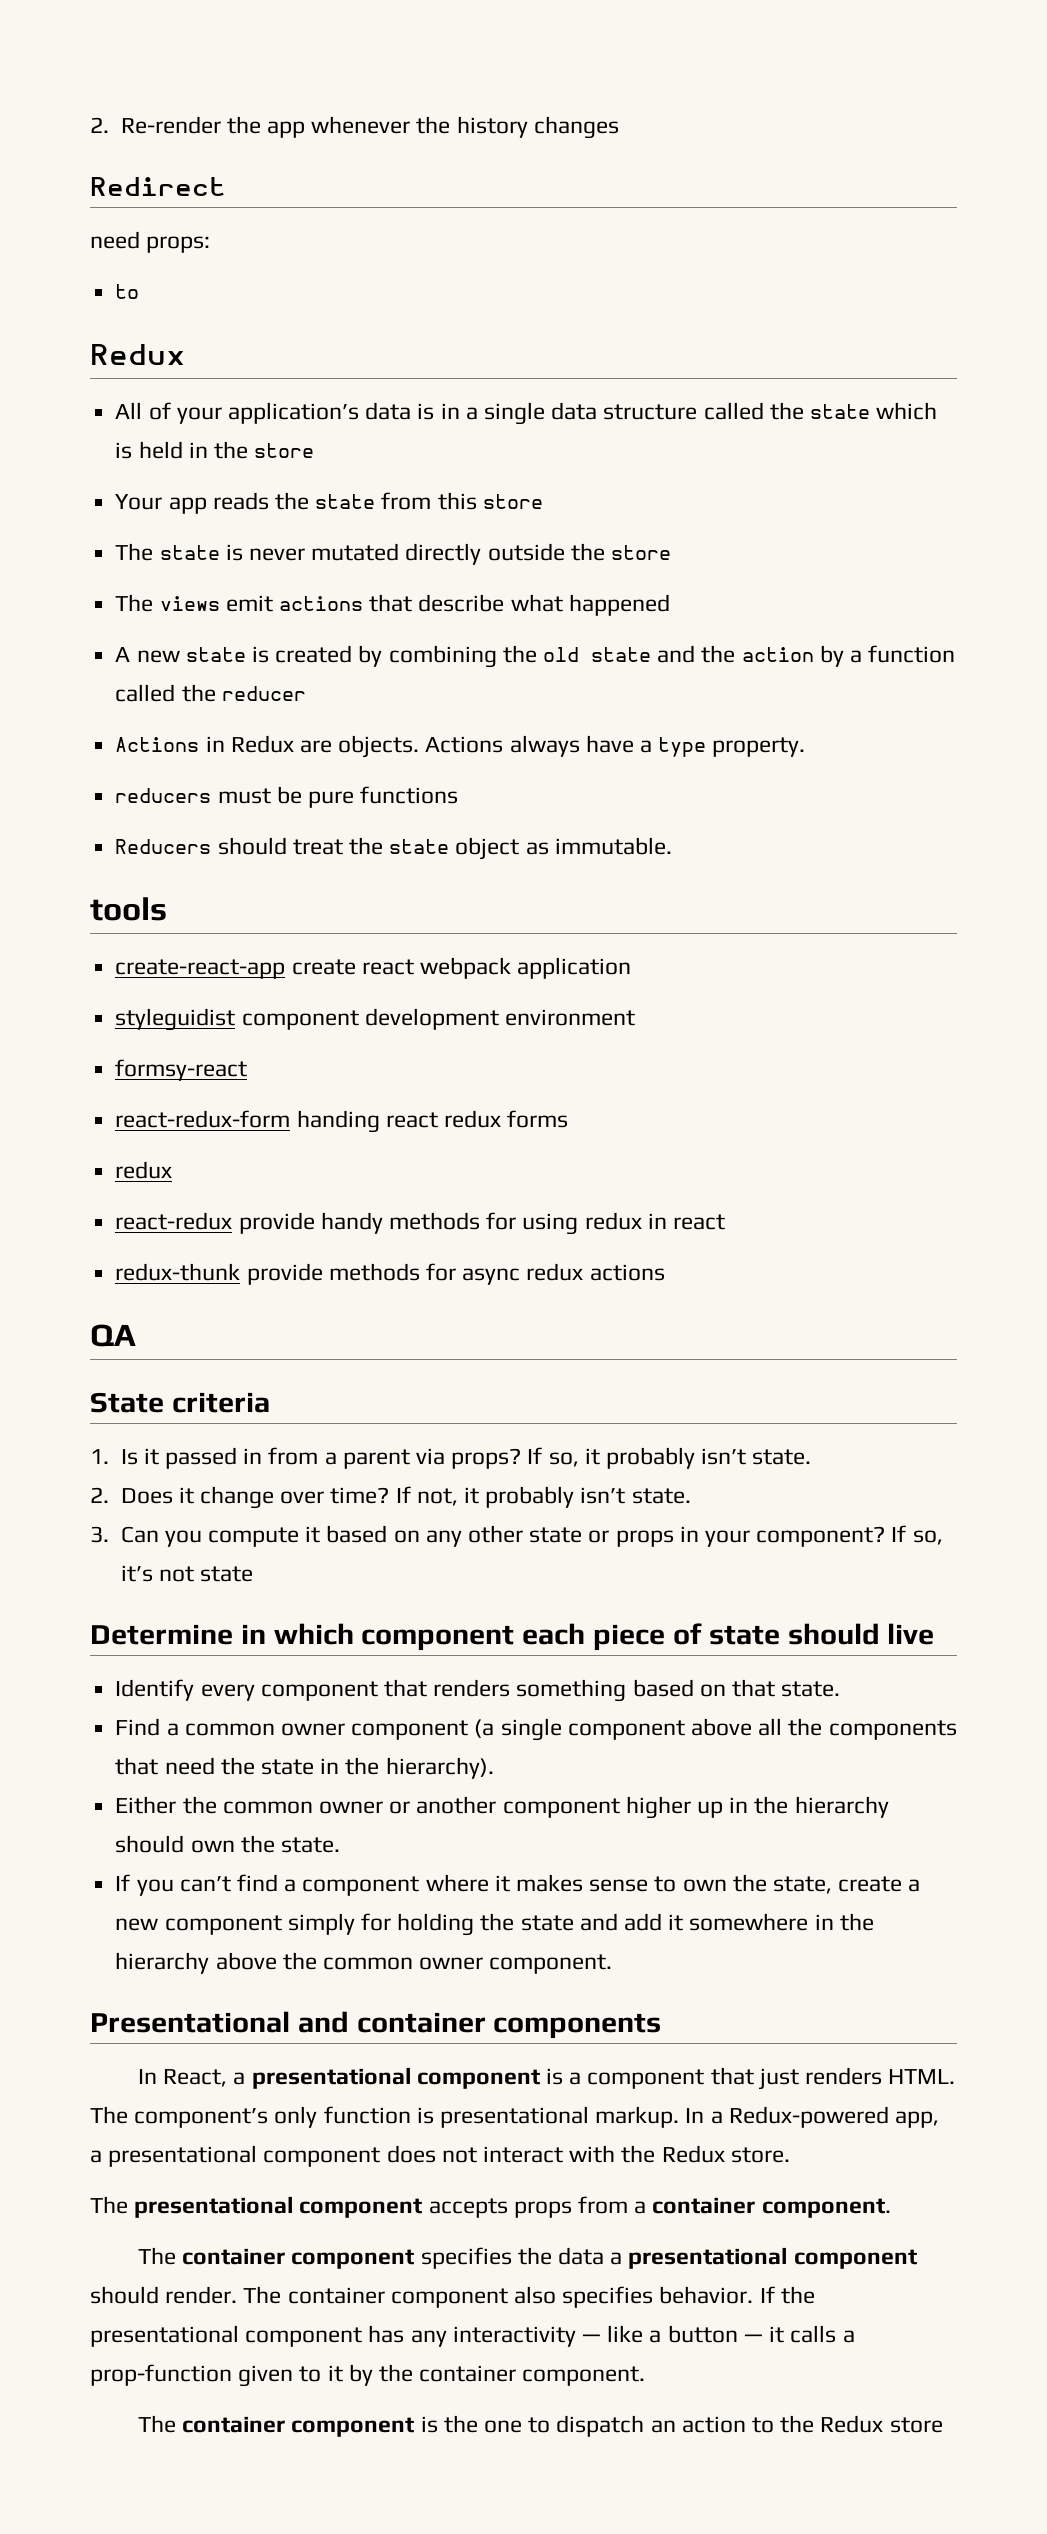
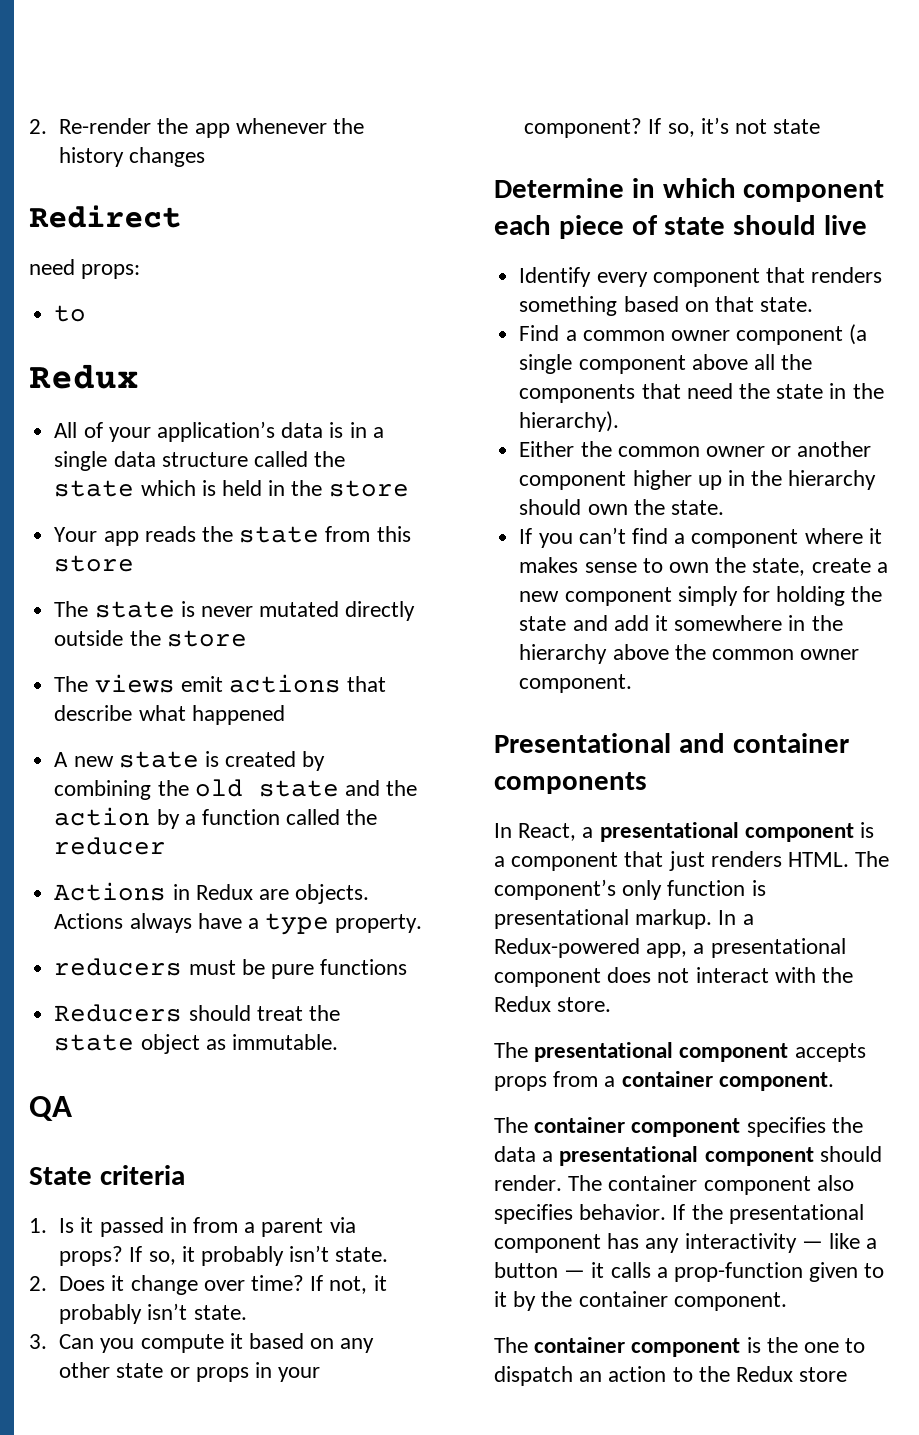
[90,897,167,921] [115,957,632,979] [115,1008,635,1031] [115,1059,248,1081] [115,1110,569,1133] [115,1161,173,1179] [115,1212,725,1235] [115,1263,665,1285] // tools // create-react-app create react webpack application // styleguidist component development environment // formsy-react // react-redux-form handing react redux forms // redux // react-redux provide handy methods for using redux in react // redux-thunk provide methods for async redux actions -> (338, 1042) none

